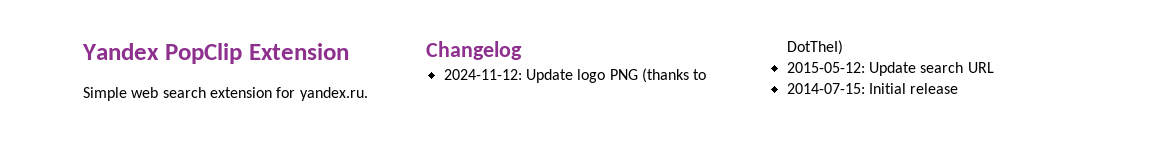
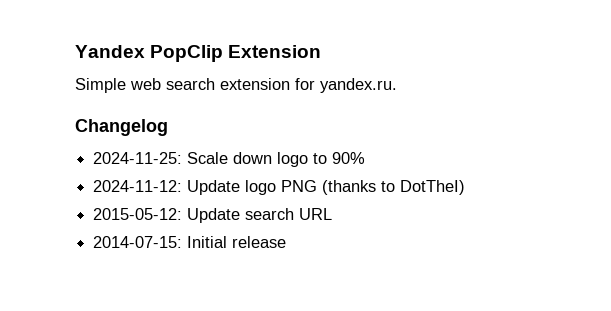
(522, 50) none -> [93,152,366,167] // 2024-11-25: Scale down logo to 90%

